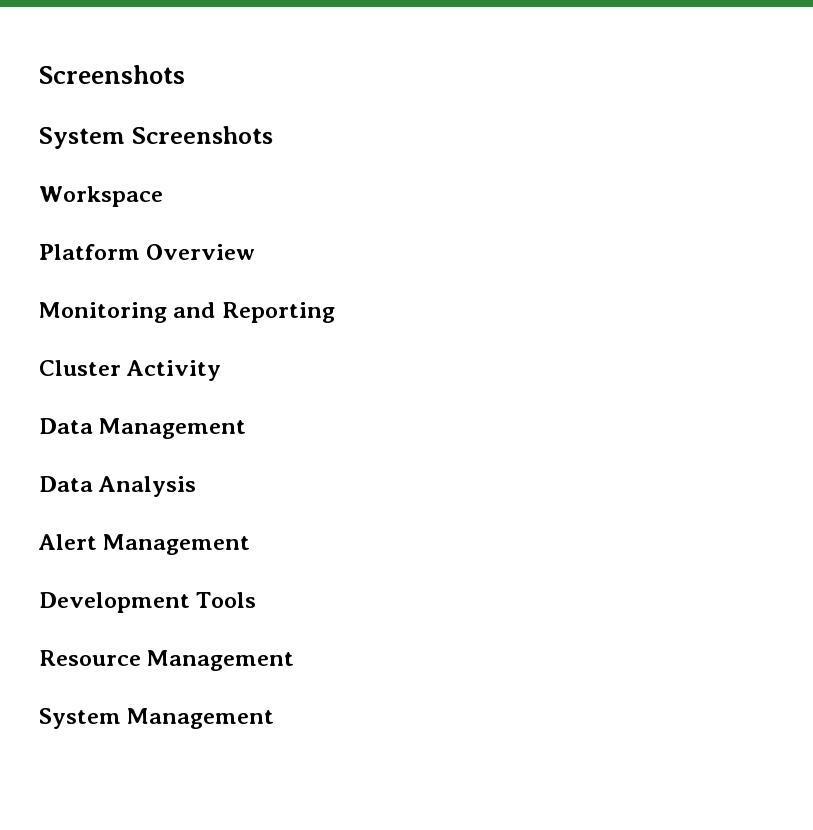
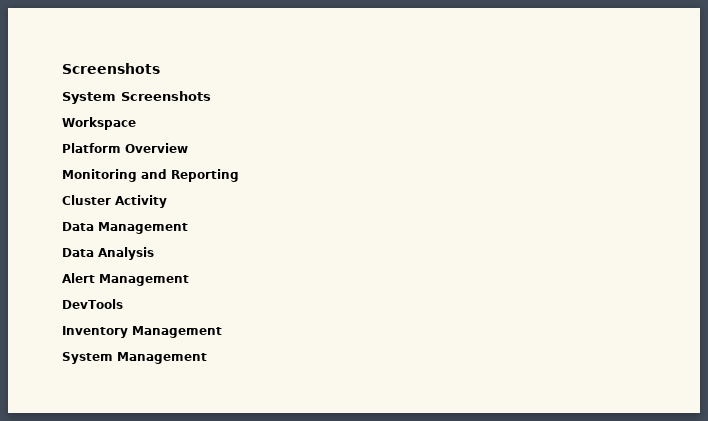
[39,592,257,613] [39,650,141,666] Development Tools // Resource -> [62,299,123,309] [62,326,128,338] DevTools // Inventory

